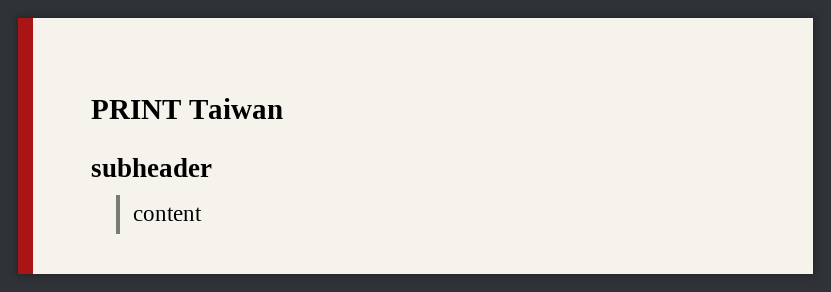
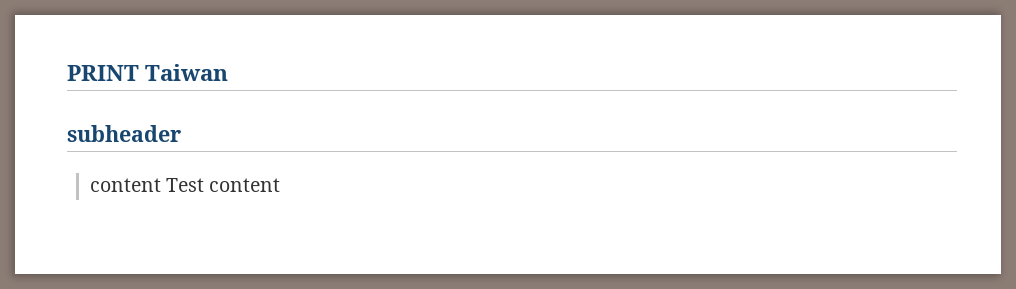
(202, 214) none -> [165,178,281,192] Test content

